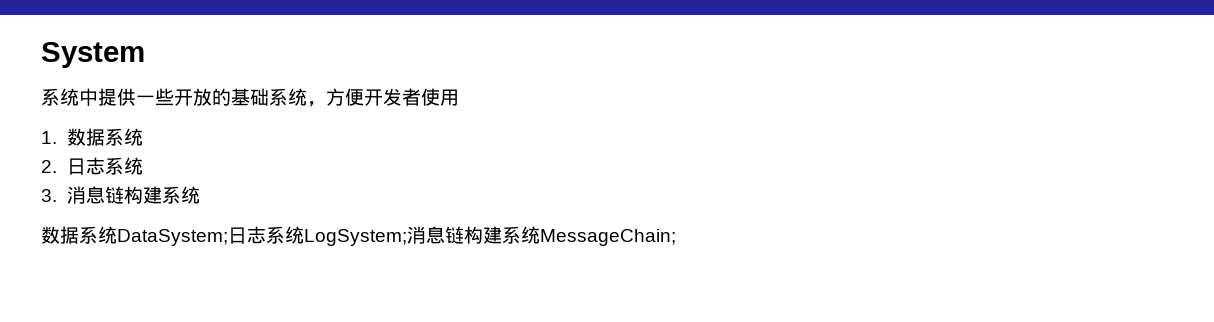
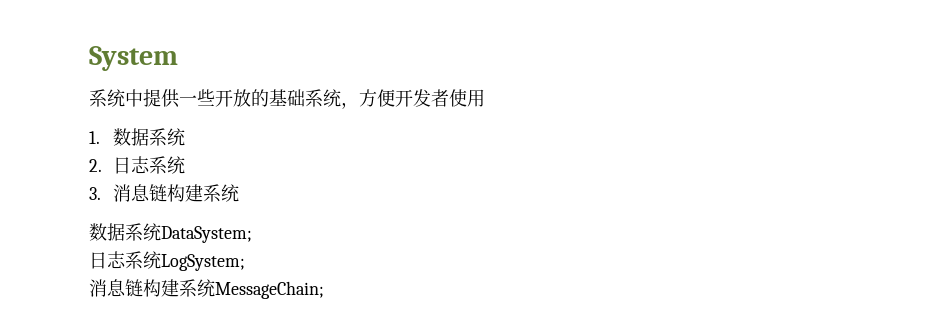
(228, 237) none -> (252, 234) //
(407, 237) none -> (245, 262) //

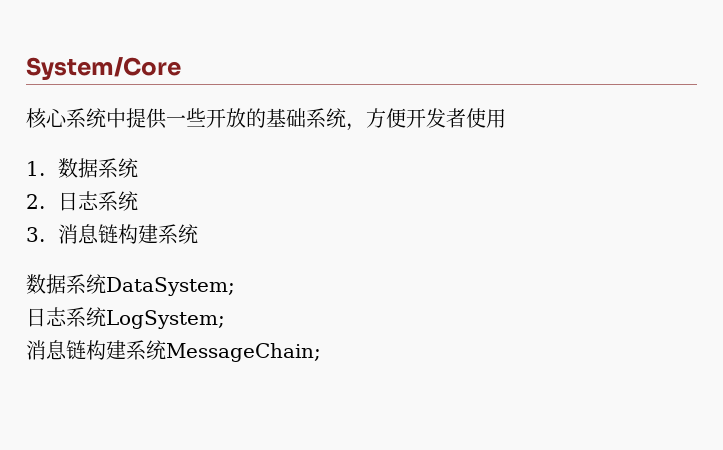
[89,46,178,71] System // -> [26,57,181,80] [26,108,68,129] System/Core // 核心

